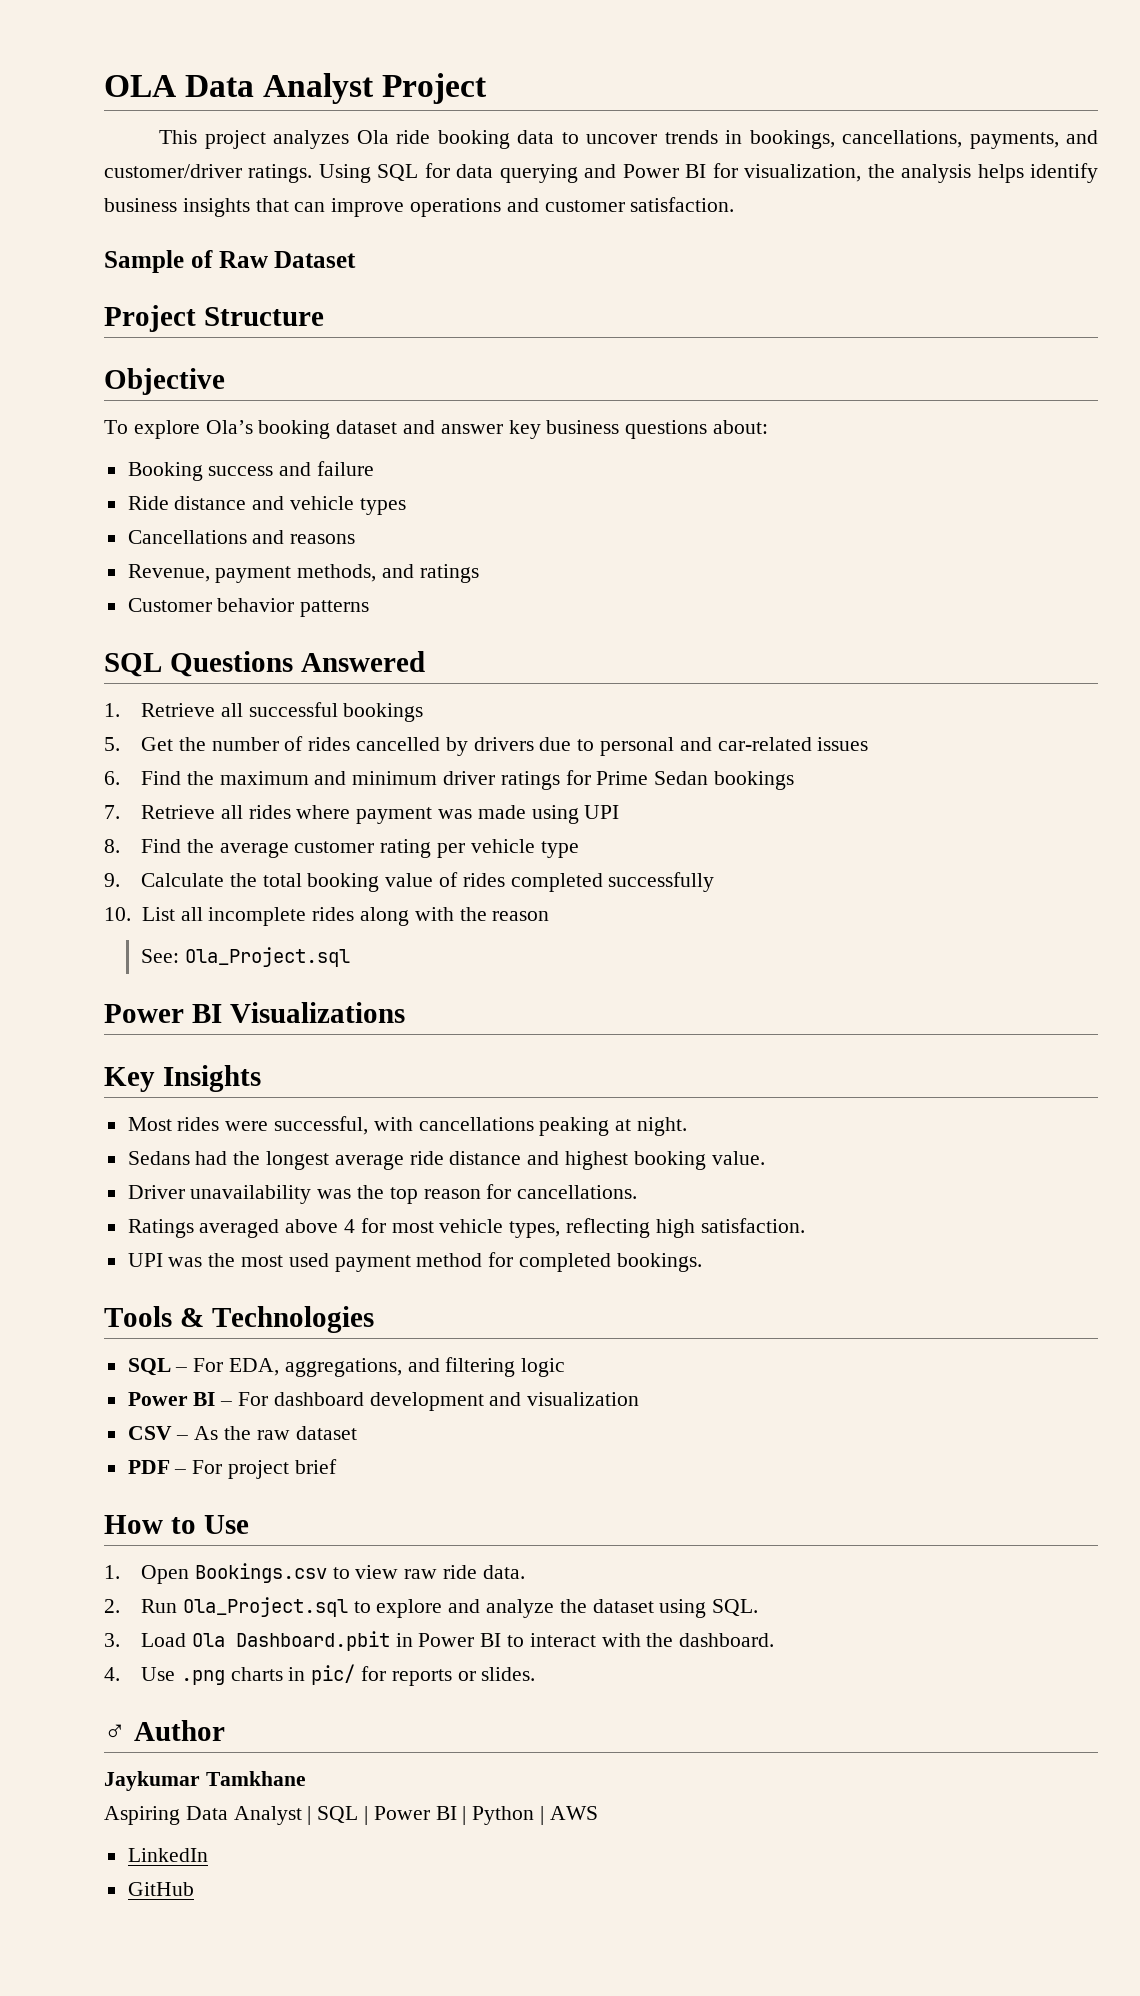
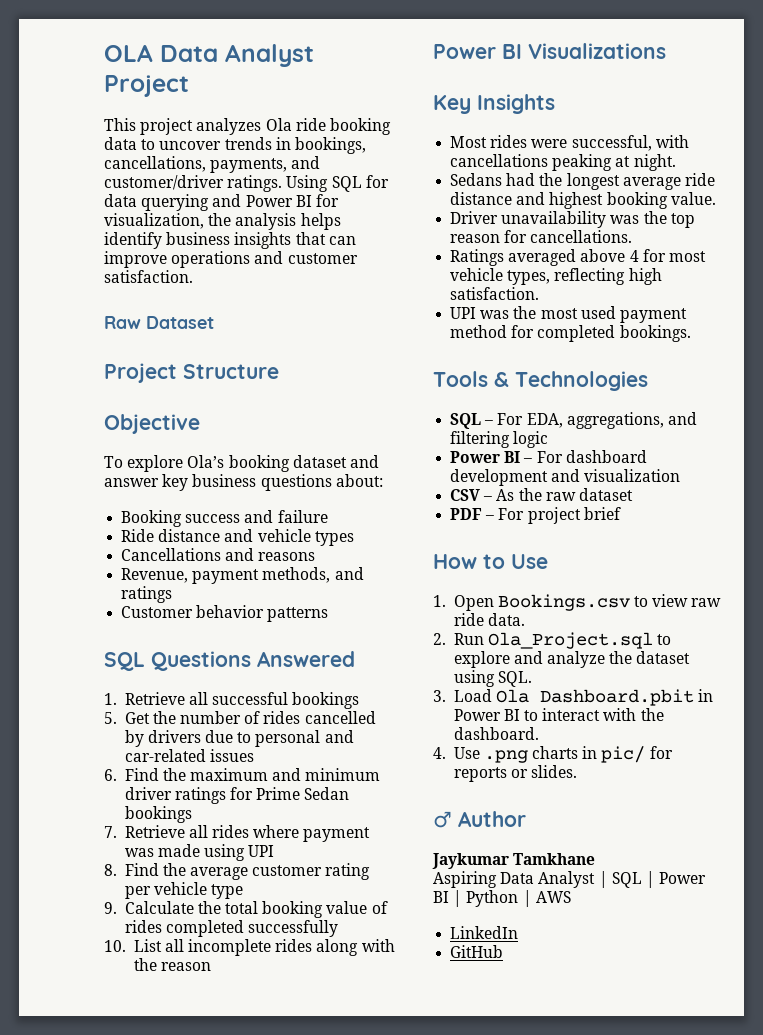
[104,250,213,273] Sample of -> (193, 276) none
[140,947,350,967] // See: Ola_Project.sql -> (211, 966) none

